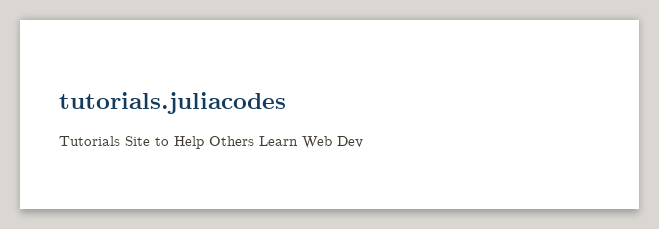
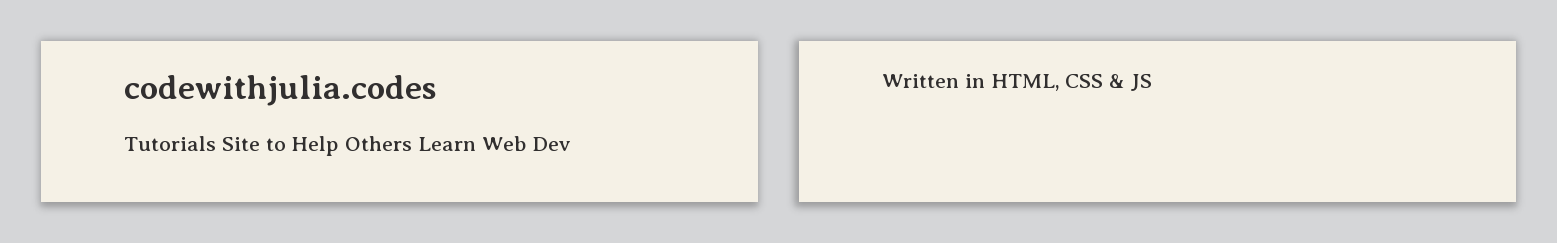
[59,92,286,114] tutorials.juliacodes -> [124,75,436,106] codewithjulia.codes
(363, 142) none -> [882,74,1153,91] // Written in HTML, CSS & JS

